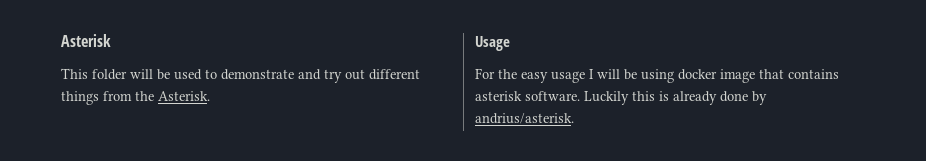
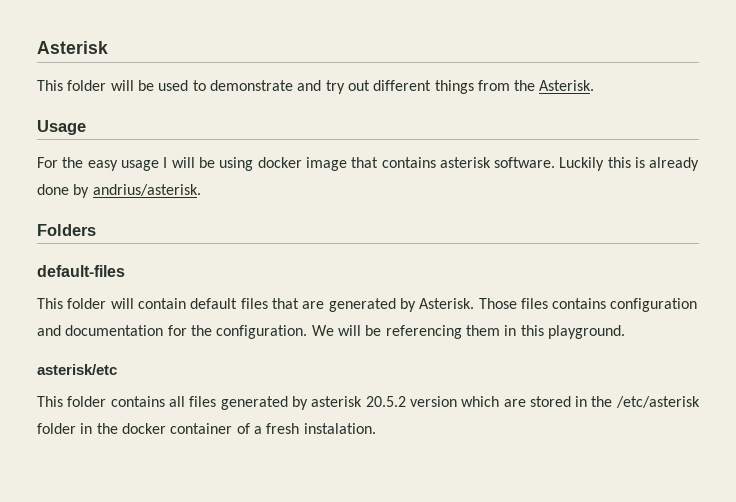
(574, 118) none -> [37,224,96,236] [37,265,125,277] [37,298,698,312] [37,325,625,339] [37,364,117,375] [37,396,700,410] [37,423,376,434] // Folders // default-files // This folder will contain default files that are generated by Asterisk. Those files contains configuration and documentation for the configuration. We will be referencing them in this playground. // asterisk/etc // This folder contains all files generated by asterisk 20.5.2 version which are stored in the /etc/asterisk folder in the docker container of a fresh instalation.

